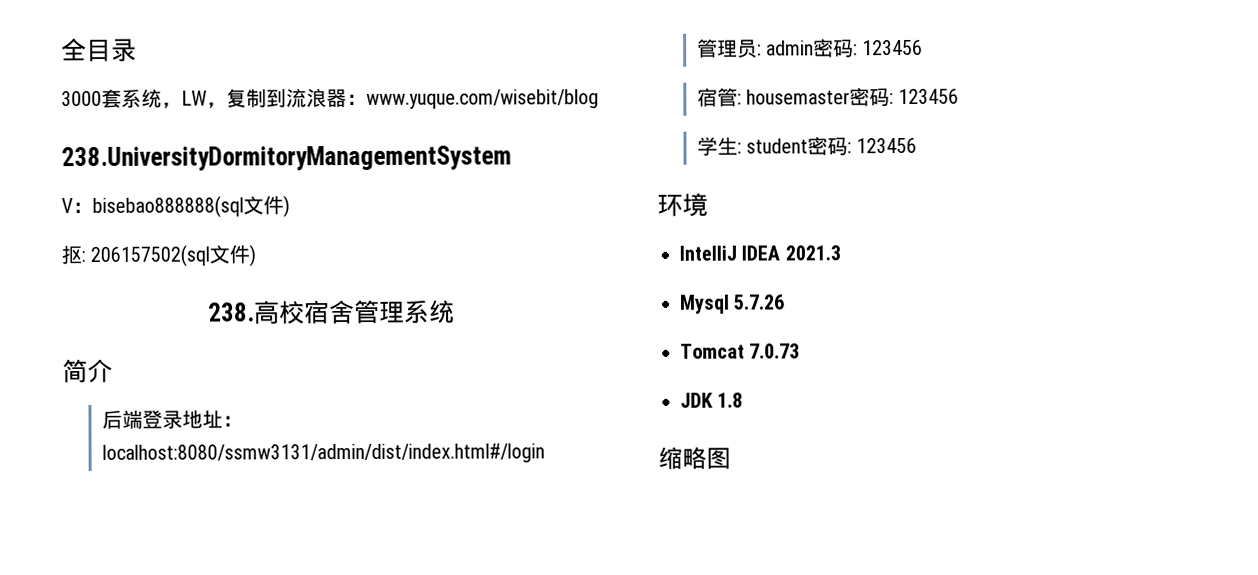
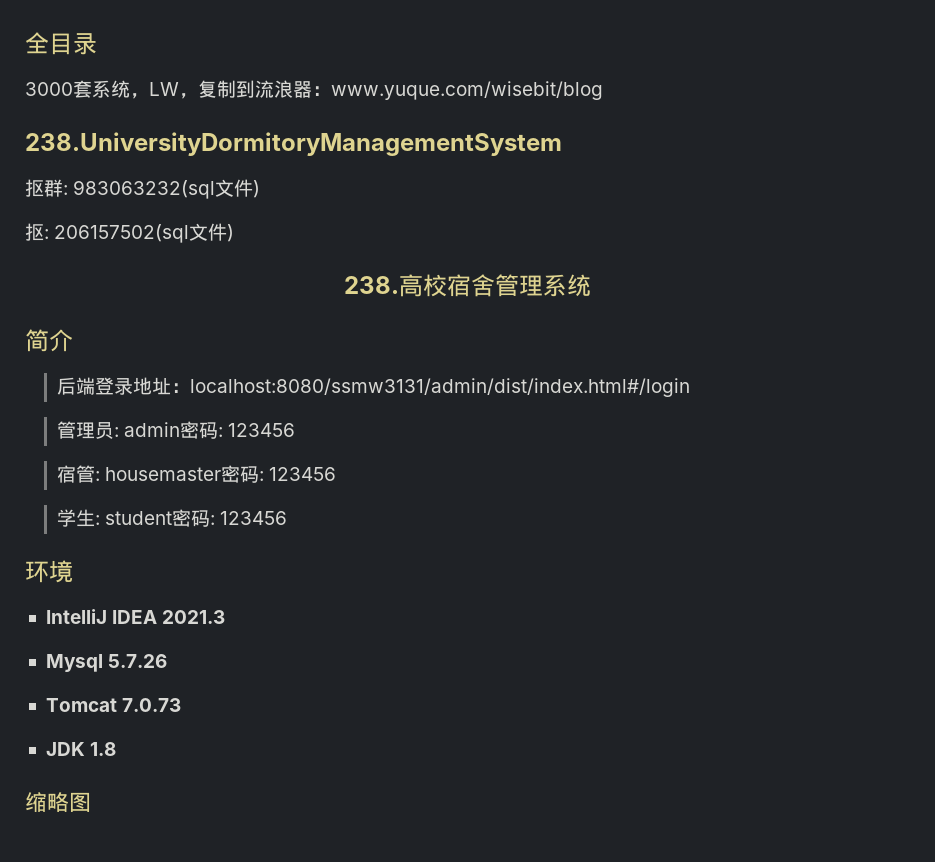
[61,195,244,218] V：bisebao888888(sql -> [25,179,216,199] 抠群: 983063232(sql

